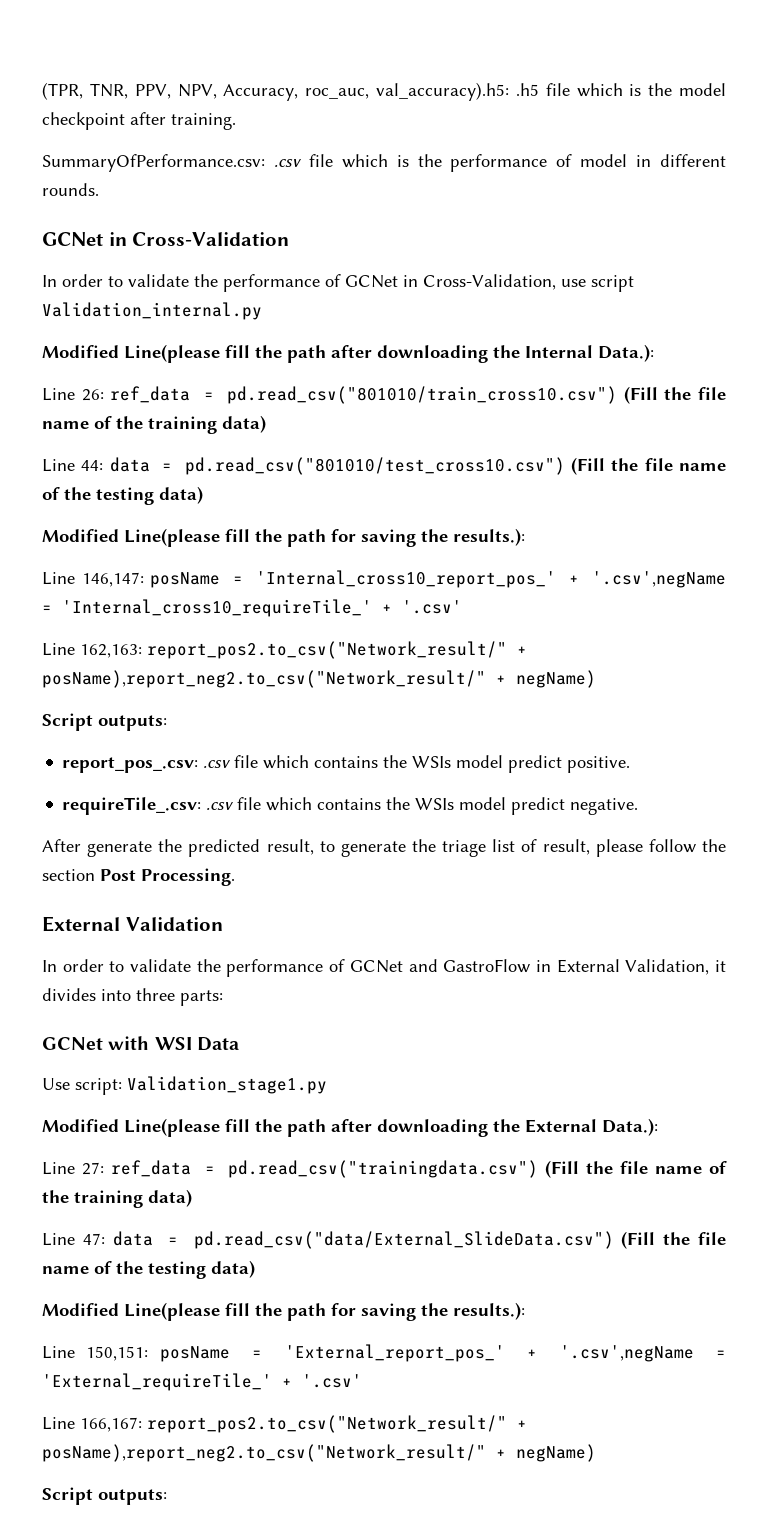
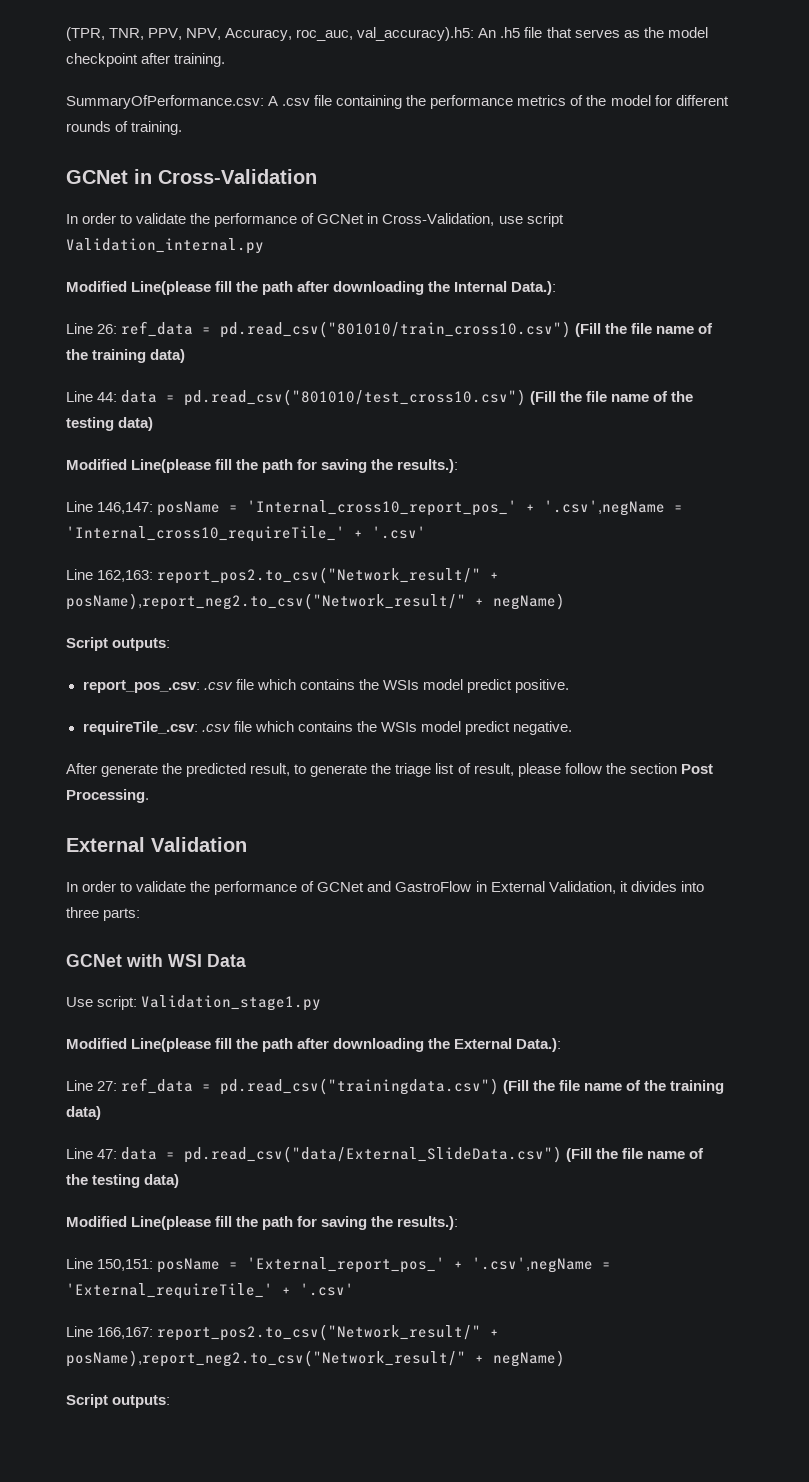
(509, 91) none -> [478,28,497,38] An
[576,83,642,97] which is -> [546,27,640,38] that serves as
[273,154,726,172] [42,183,99,196] .csv file which is the performance of model in different rounds. -> [268,95,729,109] [66,121,183,135] A .csv file containing the performance metrics of the model for different rounds of training.

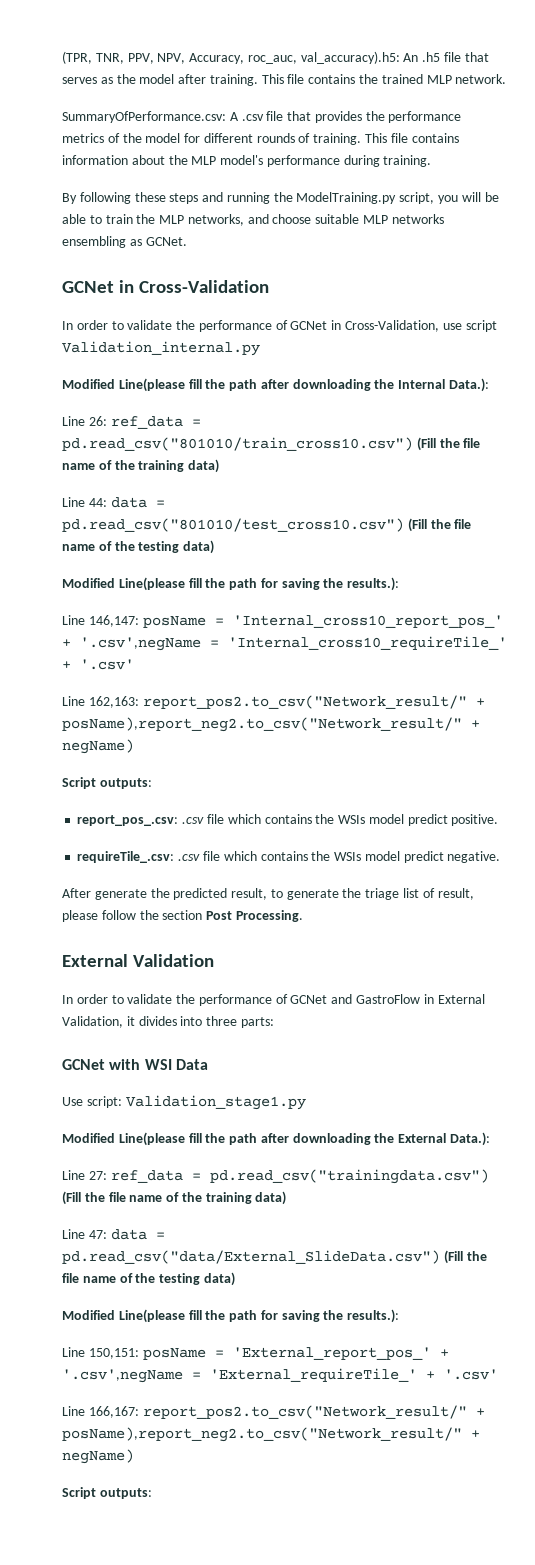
[66,53,138,67] checkpoint -> (175, 79) none
(226, 60) none -> [261,74,507,84] This file contains the trained MLP network.
[336,95,403,109] containing -> [287,111,362,123] that provides
(183, 128) none -> [365,133,459,143] [62,155,432,167] [62,192,499,204] [62,214,444,226] [62,236,187,248] This file contains information about the MLP model's performance during training. // By following these steps and running the ModelTraining.py script, you will be able to train the MLP networks, and choose suitable MLP networks ensembling as GCNet.

